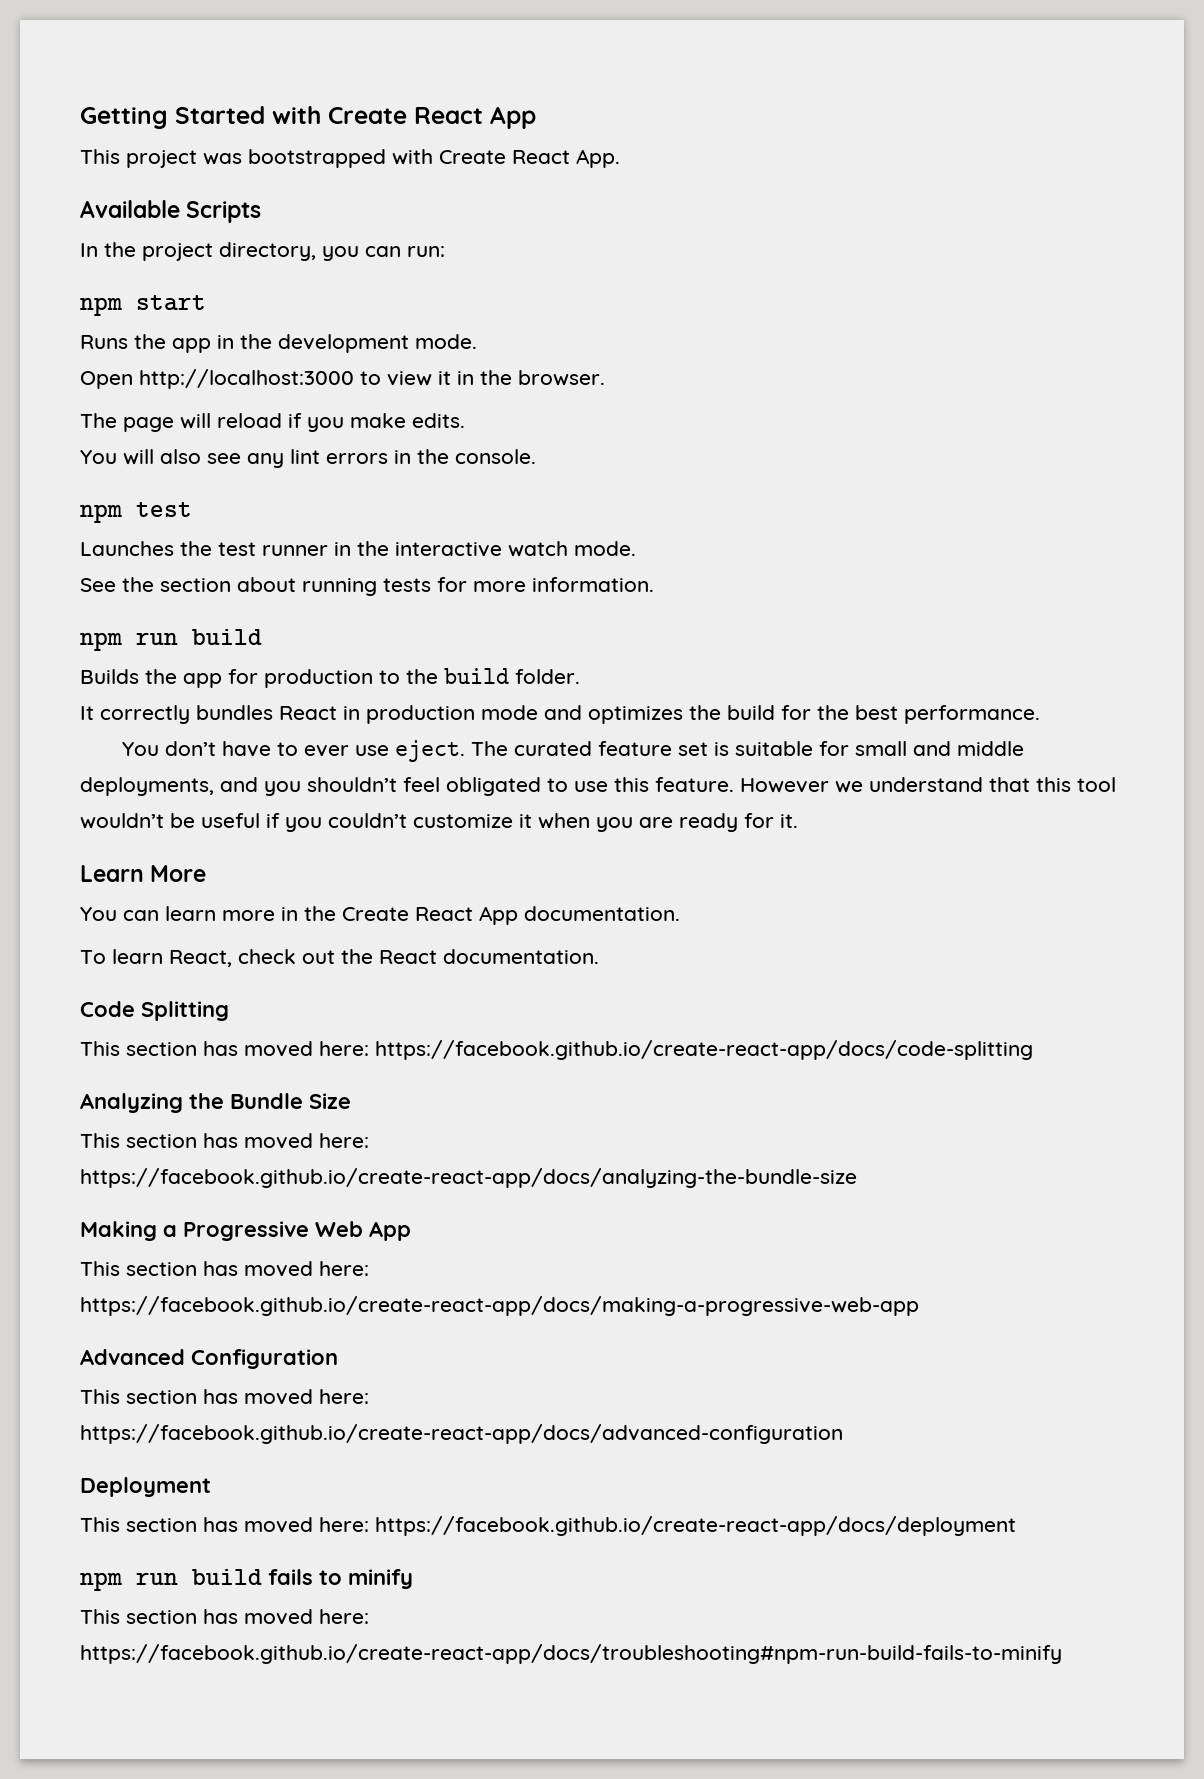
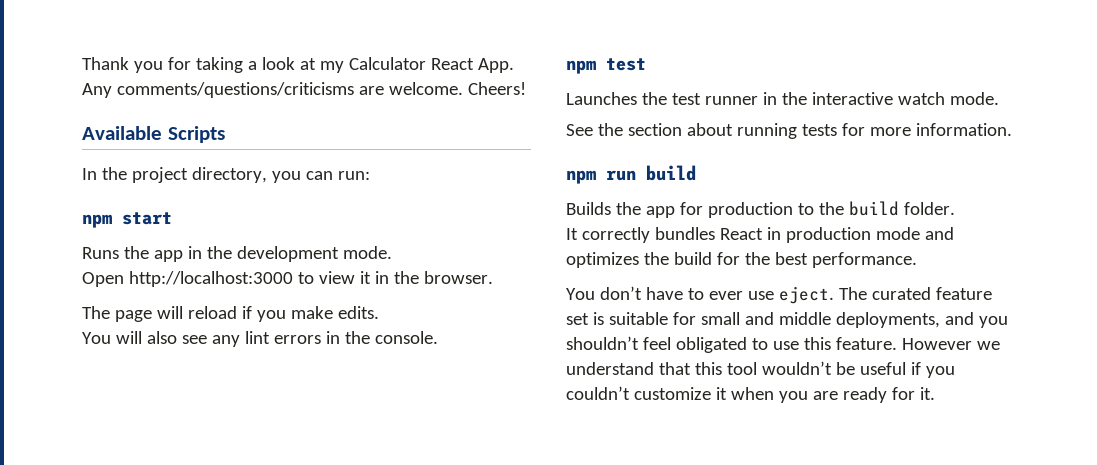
[80,106,536,129] [80,149,620,168] Getting Started with Create React App // This project was bootstrapped with Create React App. -> [82,57,514,73] [82,82,526,98] Thank you for taking a look at my Calculator React App. Any comments/questions/criticisms are welcome. Cheers!
[80,865,207,882] [80,906,680,925] [80,949,599,967] [80,1001,229,1021] [80,1040,1033,1060] [80,1093,351,1113] [80,1133,369,1149] [80,1168,857,1188] [80,1221,411,1241] [80,1261,369,1277] [80,1296,919,1316] [80,1349,338,1369] [80,1389,369,1405] [80,1424,843,1444] [80,1477,211,1497] [80,1516,1016,1536] [80,1569,413,1591] [80,1609,369,1625] [80,1644,1062,1664] // Learn More // You can learn more in the Create React App documentation. // To learn React, check out the React documentation. // Code Splitting // This section has moved here: https://facebook.github.io/create-react-app/docs/code-splitting // Analyzing the Bundle Size // This section has moved here: https://facebook.github.io/create-react-app/docs/analyzing-the-bundle-size // Making a Progressive Web App // This section has moved here: https://facebook.github.io/create-react-app/docs/making-a-progressive-web-app // Advanced Configuration // This section has moved here: https://facebook.github.io/create-react-app/docs/advanced-configuration // Deployment // This section has moved here: https://facebook.github.io/create-react-app/docs/deployment // npm run build fails to minify // This section has moved here: https://facebook.github.io/create-react-app/docs/troubleshooting#npm-run-build-fails-to-minify -> (935, 393) none

